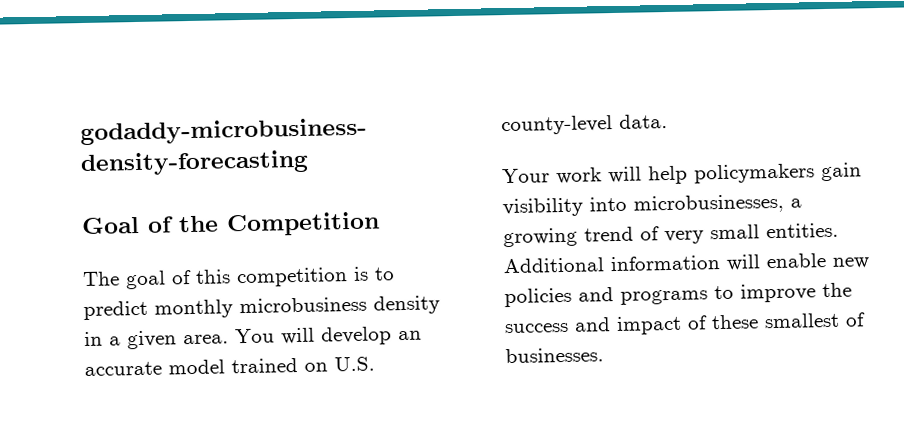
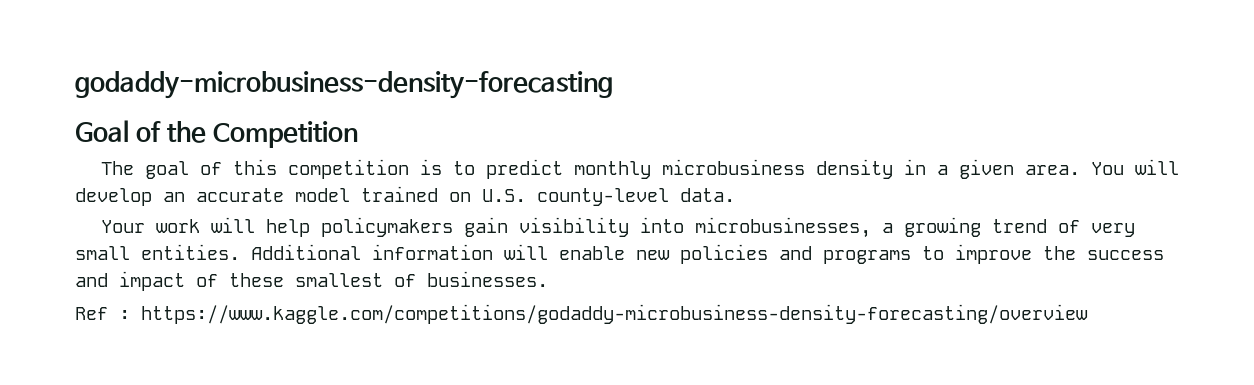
(604, 355) none -> [75,304,1088,324] // Ref : https://www.kaggle.com/competitions/godaddy-microbusiness-density-forecasting/overview

